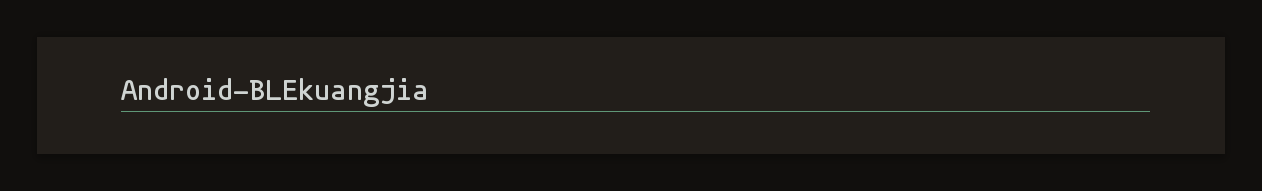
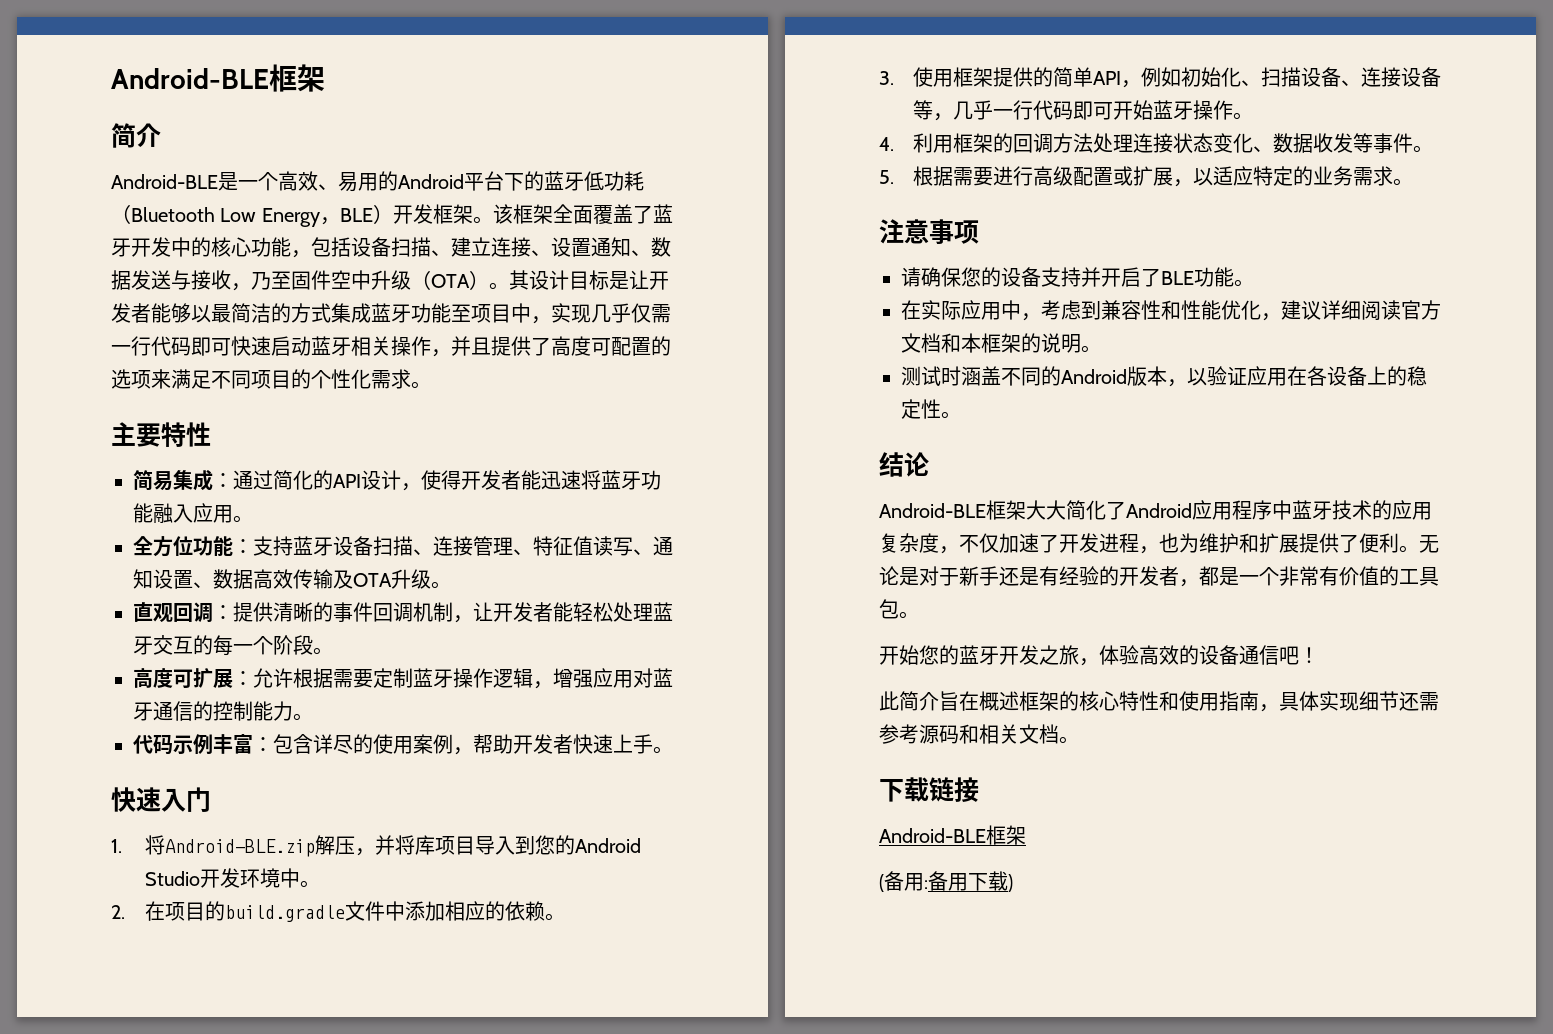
[121,78,429,107] Android-BLEkuangjia -> [111,64,325,92] [111,123,161,148] [111,171,644,192] [111,204,673,227] [111,237,671,258] [111,270,669,291] [111,303,671,324] [111,336,671,357] [111,369,431,389] [111,422,211,447] [133,469,661,491] [133,503,253,523] [133,536,673,557] [133,569,451,589] [133,602,673,623] [133,635,333,656] [133,668,673,689] [133,701,313,721] [133,734,673,755] [111,787,211,812] [111,835,641,857] [144,868,320,888] [111,901,565,922] [879,67,1441,88] [912,100,1253,121] [879,133,1433,153] [879,166,1413,187] [879,219,979,244] [901,267,1254,287] [901,300,1441,321] [901,333,1101,353] [901,366,1427,387] [901,399,961,419] [879,452,929,477] [879,500,1432,520] [879,533,1439,554] [879,566,1439,587] [879,599,919,619] [879,645,1319,666] [879,691,1439,712] [879,724,1079,744] [879,777,979,802] [879,825,1026,845] [879,871,1013,892] Android-BLE框架 // 简介 // Android-BLE是一个高效、易用的Android平台下的蓝牙低功耗（Bluetooth Low Energy，BLE）开发框架。该框架全面覆盖了蓝牙开发中的核心功能，包括设备扫描、建立连接、设置通知、数据发送与接收，乃至固件空中升级（OTA）。其设计目标是让开发者能够以最简洁的方式集成蓝牙功能至项目中，实现几乎仅需一行代码即可快速启动蓝牙相关操作，并且提供了高度可配置的选项来满足不同项目的个性化需求。 // 主要特性 // 简易集成：通过简化的API设计，使得开发者能迅速将蓝牙功能融入应用。 // 全方位功能：支持蓝牙设备扫描、连接管理、特征值读写、通知设置、数据高效传输及OTA升级。 // 直观回调：提供清晰的事件回调机制，让开发者能轻松处理蓝牙交互的每一个阶段。 // 高度可扩展：允许根据需要定制蓝牙操作逻辑，增强应用对蓝牙通信的控制能力。 // 代码示例丰富：包含详尽的使用案例，帮助开发者快速上手。 // 快速入门 // 1.将Android-BLE.zip解压，并将库项目导入到您的Android Studio开发环境中。 // 2.在项目的build.gradle文件中添加相应的依赖。 // 3.使用框架提供的简单API，例如初始化、扫描设备、连接设备等，几乎一行代码即可开始蓝牙操作。 // 4.利用框架的回调方法处理连接状态变化、数据收发等事件。 // 5.根据需要进行高级配置或扩展，以适应特定的业务需求。 // 注意事项 // 请确保您的设备支持并开启了BLE功能。 // 在实际应用中，考虑到兼容性和性能优化，建议详细阅读官方文档和本框架的说明。 // 测试时涵盖不同的Android版本，以验证应用在各设备上的稳定性。 // 结论 // Android-BLE框架大大简化了Android应用程序中蓝牙技术的应用复杂度，不仅加速了开发进程，也为维护和扩展提供了便利。无论是对于新手还是有经验的开发者，都是一个非常有价值的工具包。 // 开始您的蓝牙开发之旅，体验高效的设备通信吧！ // 此简介旨在概述框架的核心特性和使用指南，具体实现细节还需参考源码和相关文档。 // 下载链接 // Android-BLE框架 // (备用:备用下载)

